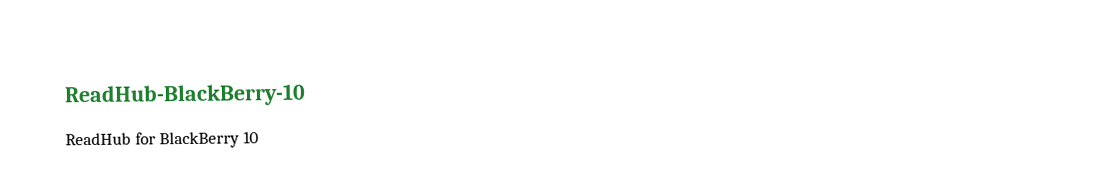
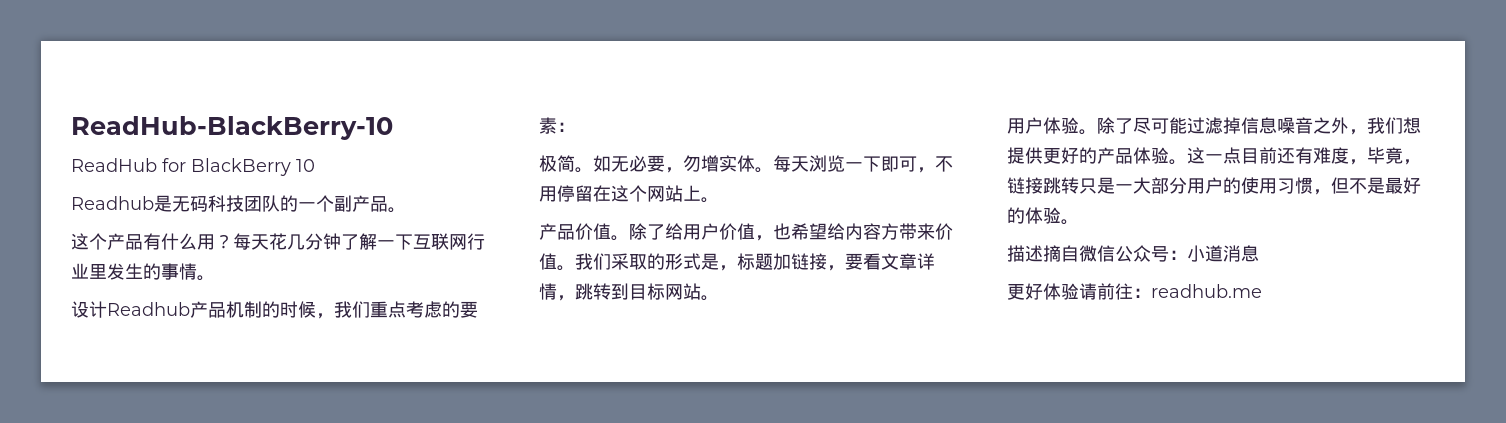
(259, 137) none -> [71,195,406,213] [71,233,485,250] [71,263,215,281] [71,301,478,319] [539,117,575,134] [539,155,953,173] [539,185,719,203] [539,223,953,241] [539,253,935,271] [539,283,719,301] [1007,117,1421,135] [1007,147,1421,165] [1007,177,1421,195] [1007,207,1079,225] [1007,245,1259,262] [1007,283,1262,300] // Readhub是无码科技团队的一个副产品。 // 这个产品有什么用？每天花几分钟了解一下互联网行业里发生的事情。 // 设计Readhub产品机制的时候，我们重点考虑的要素： // 极简。如无必要，勿增实体。每天浏览一下即可，不用停留在这个网站上。 // 产品价值。除了给用户价值，也希望给内容方带来价值。我们采取的形式是，标题加链接，要看文章详情，跳转到目标网站。 // 用户体验。除了尽可能过滤掉信息噪音之外，我们想提供更好的产品体验。这一点目前还有难度，毕竟，链接跳转只是一大部分用户的使用习惯，但不是最好的体验。 // 描述摘自微信公众号：小道消息 // 更好体验请前往：readhub.me

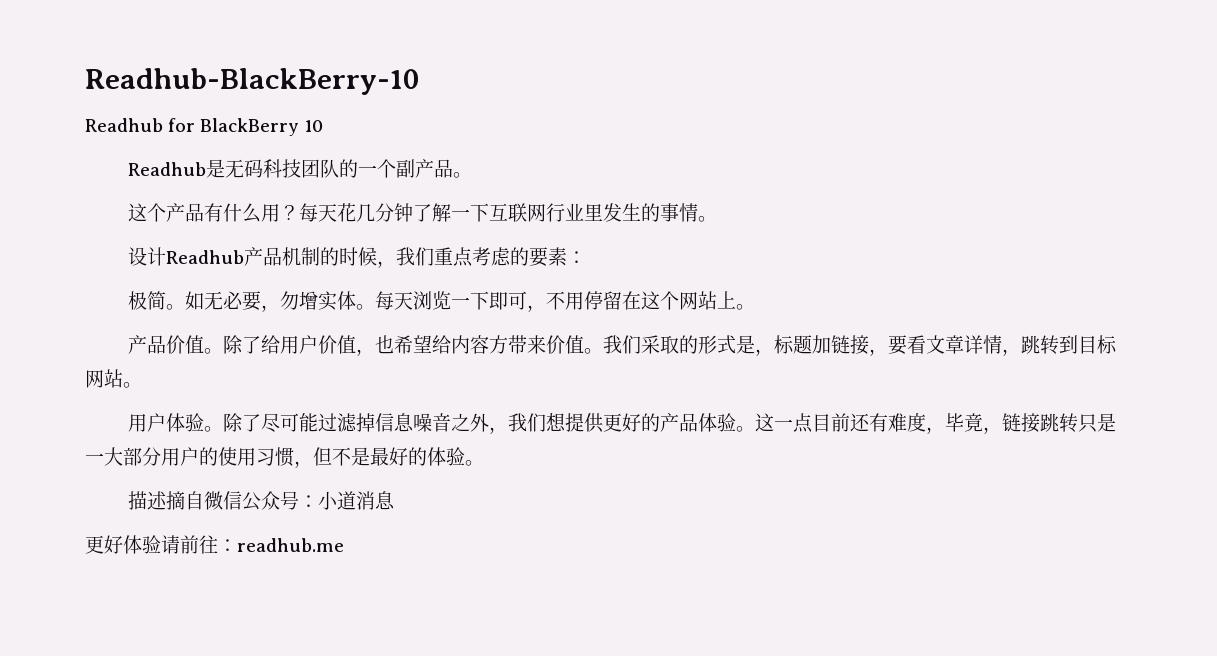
[71,116,393,140] [71,158,157,172] ReadHub-BlackBerry-10 // ReadHub -> [85,68,419,95] [85,118,163,132] Readhub-BlackBerry-10 // Readhub

